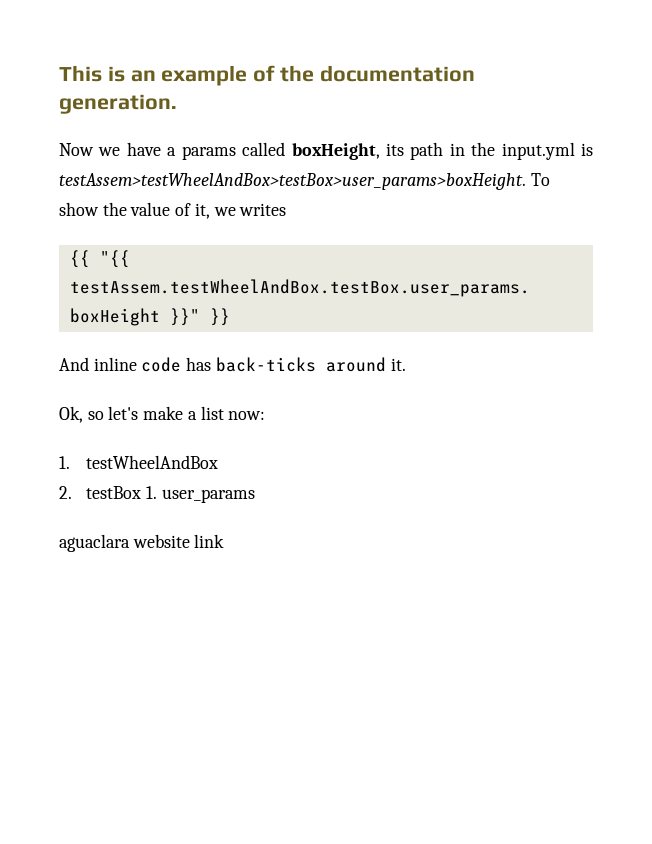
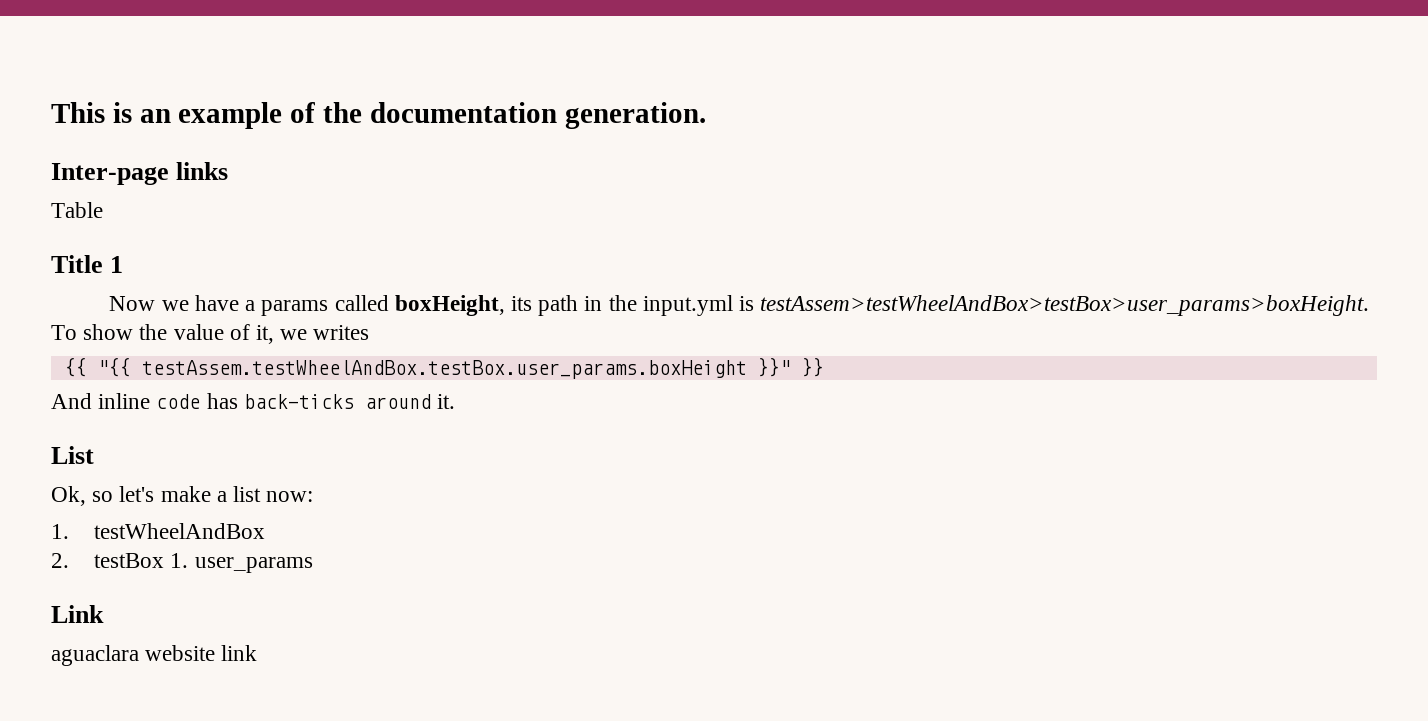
(177, 104) none -> [51,162,229,185] [51,202,103,218] [51,255,124,273] // Inter-page links // Table // Title 1
(406, 364) none -> [51,446,94,464] // List
(255, 496) none -> [51,605,104,623] // Link

